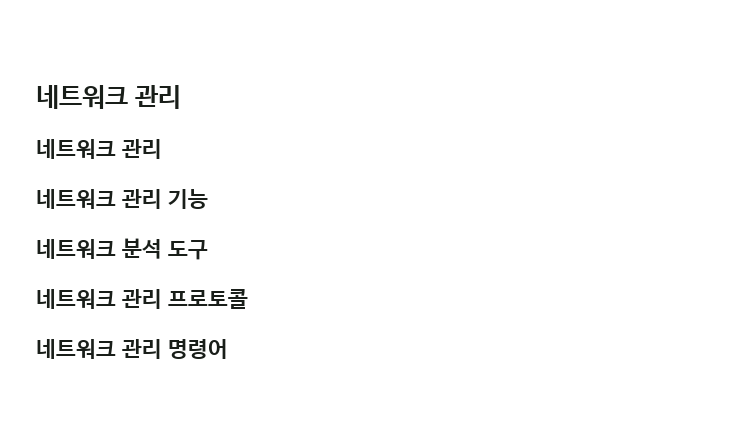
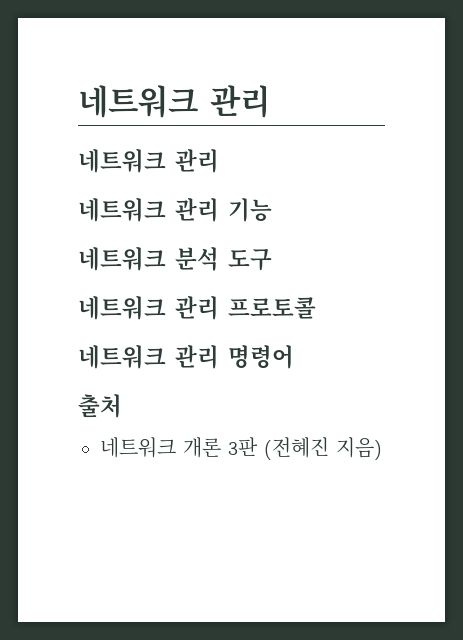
(228, 349) none -> [78,394,122,418] [100,437,382,460] // 출처 // 네트워크 개론 3판 (전혜진 지음)

